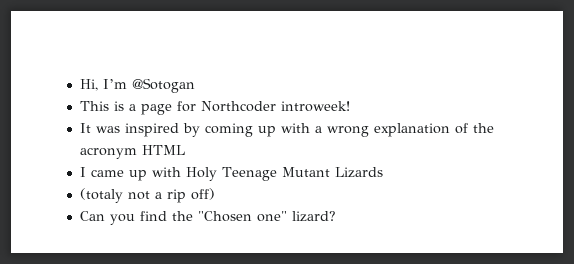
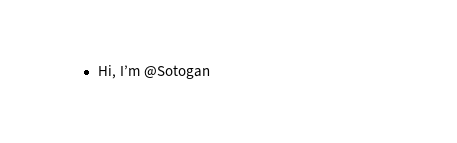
[79,101,350,115] [79,123,494,137] [79,145,185,159] [79,167,383,181] [79,188,215,203] [79,211,336,225] // This is a page for Northcoder introweek! // It was inspired by coming up with a wrong explanation of the acronym HTML // I came up with Holy Teenage Mutant Lizards // (totaly not a rip off) // Can you find the "Chosen one" lizard? -> (210, 72) none

